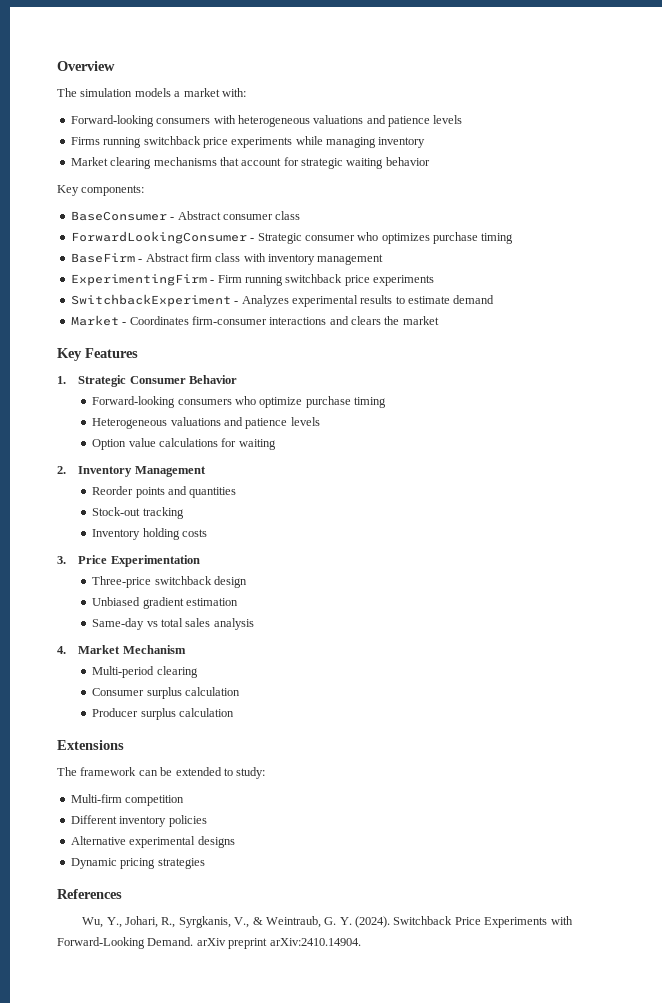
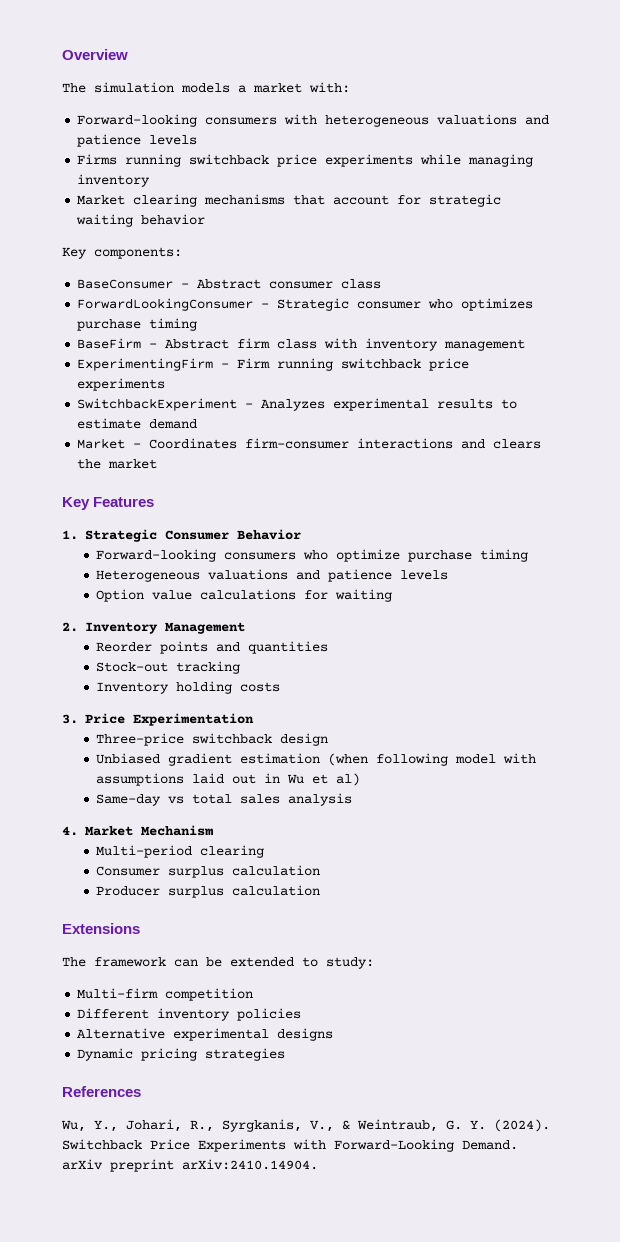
(238, 602) none -> [328,753,537,766] [96,773,361,786] (when following model with assumptions laid out in Wu et al)

